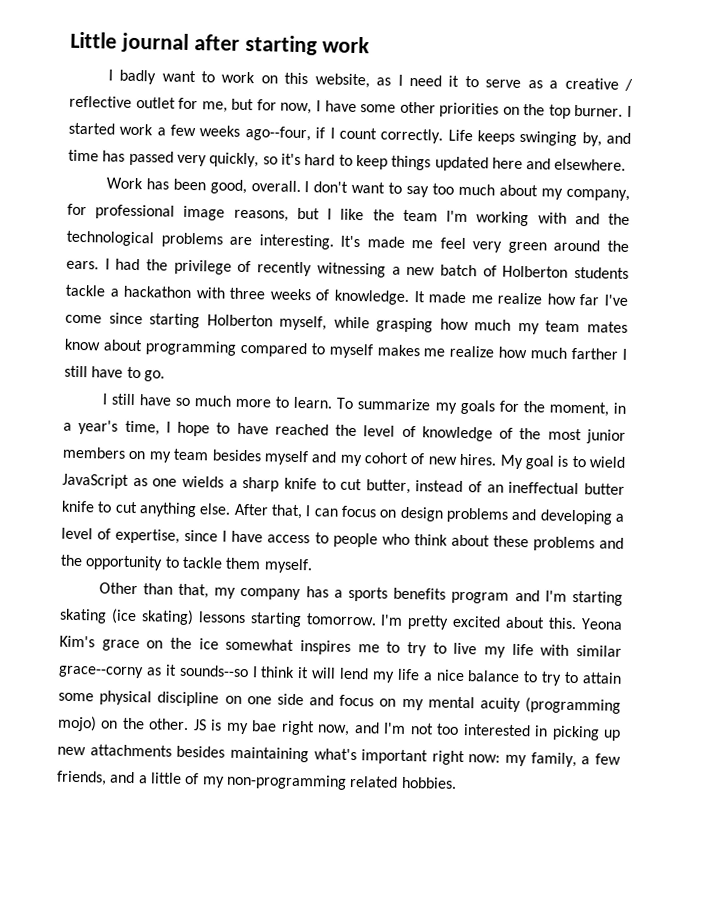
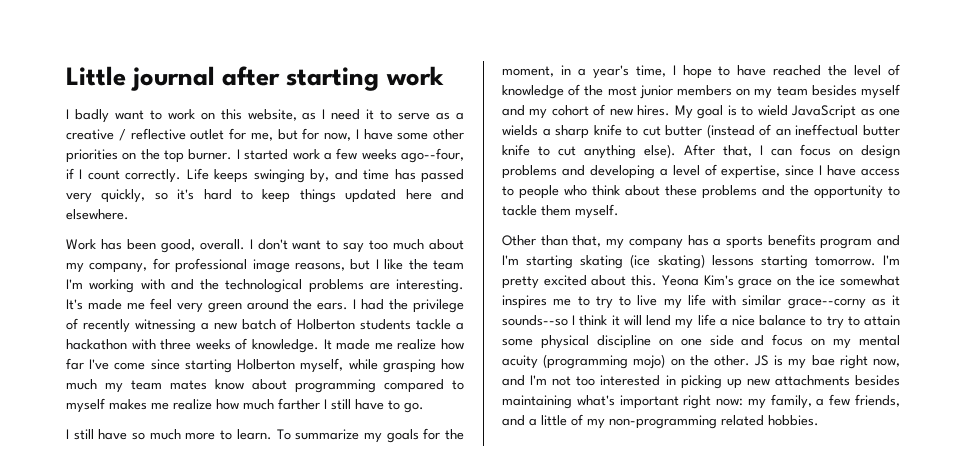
[365,479,464,495] butter, instead -> [665,124,755,138] butter (instead
[199,503,232,515] else. -> [644,144,676,158] else).

